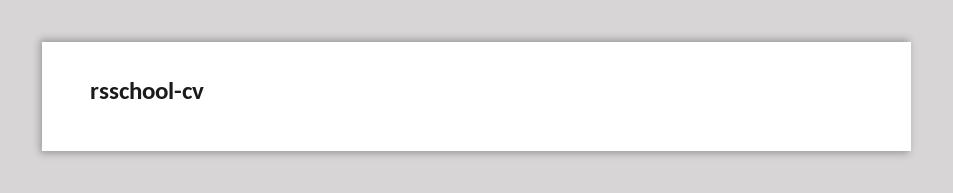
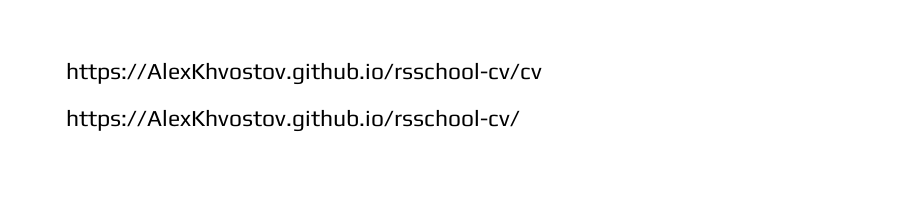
[90,82,204,99] rsschool-cv -> [66,62,542,85] [66,109,520,132] https://AlexKhvostov.github.io/rsschool-cv/cv // https://AlexKhvostov.github.io/rsschool-cv/

